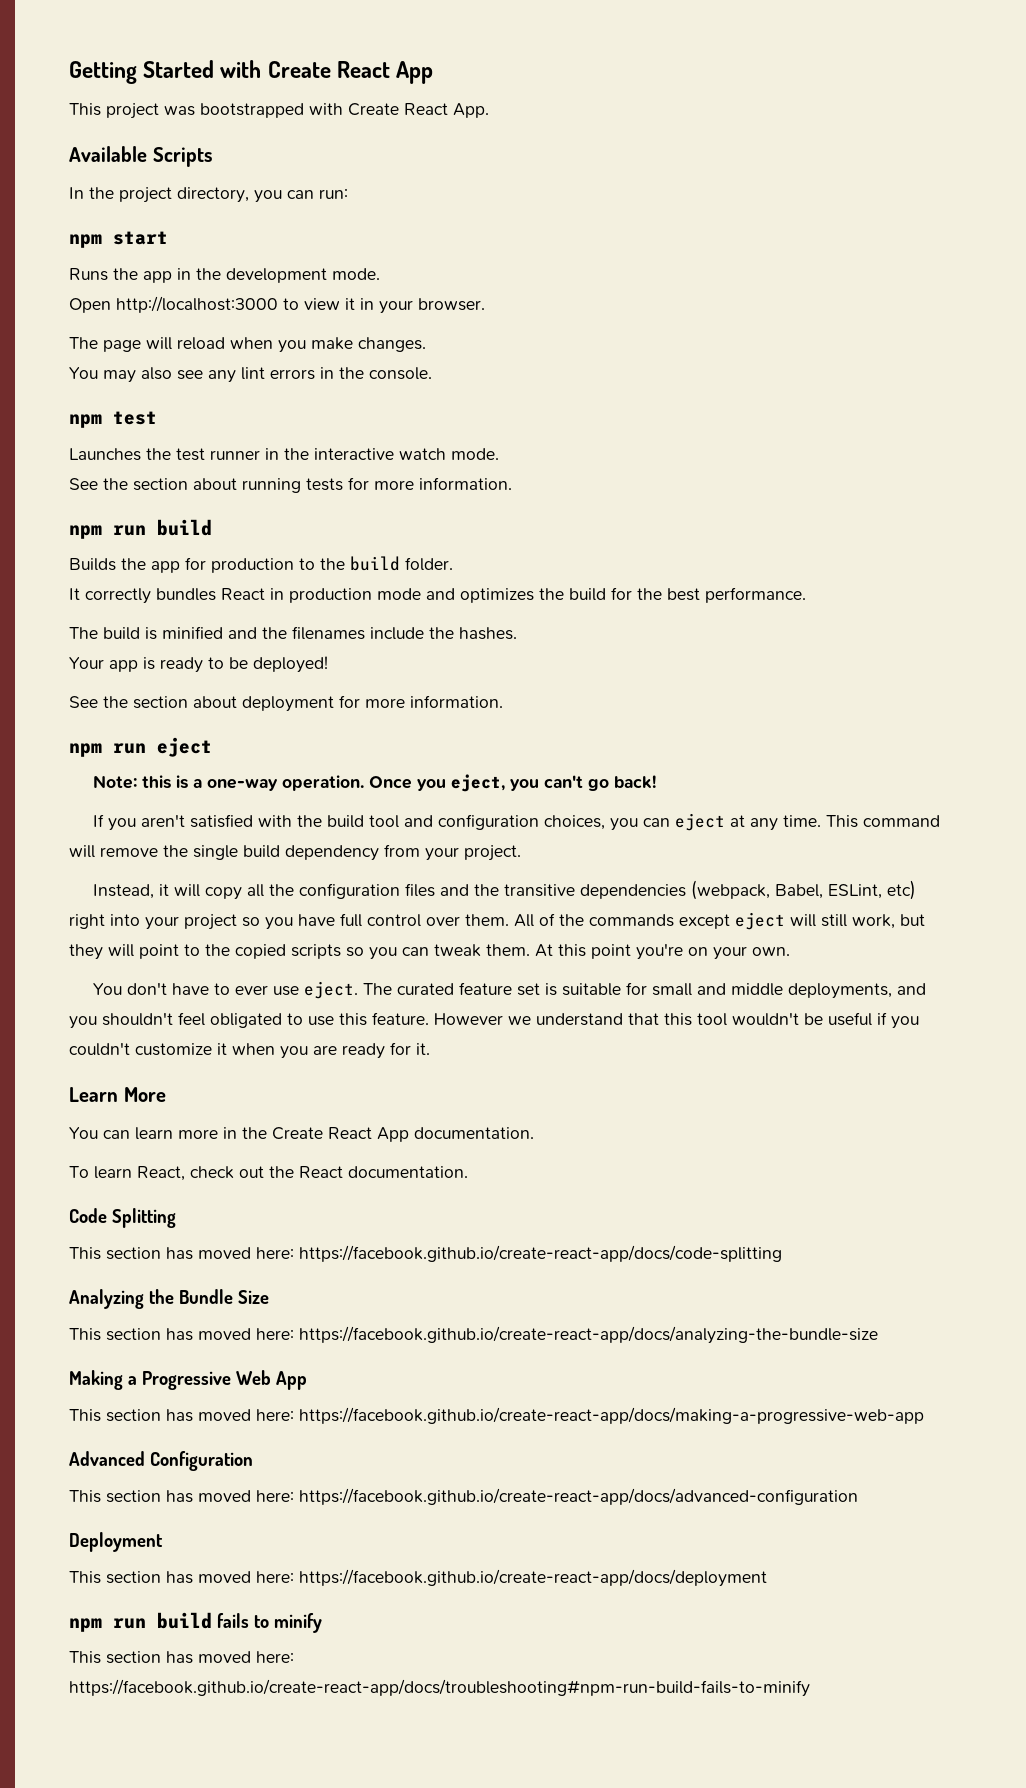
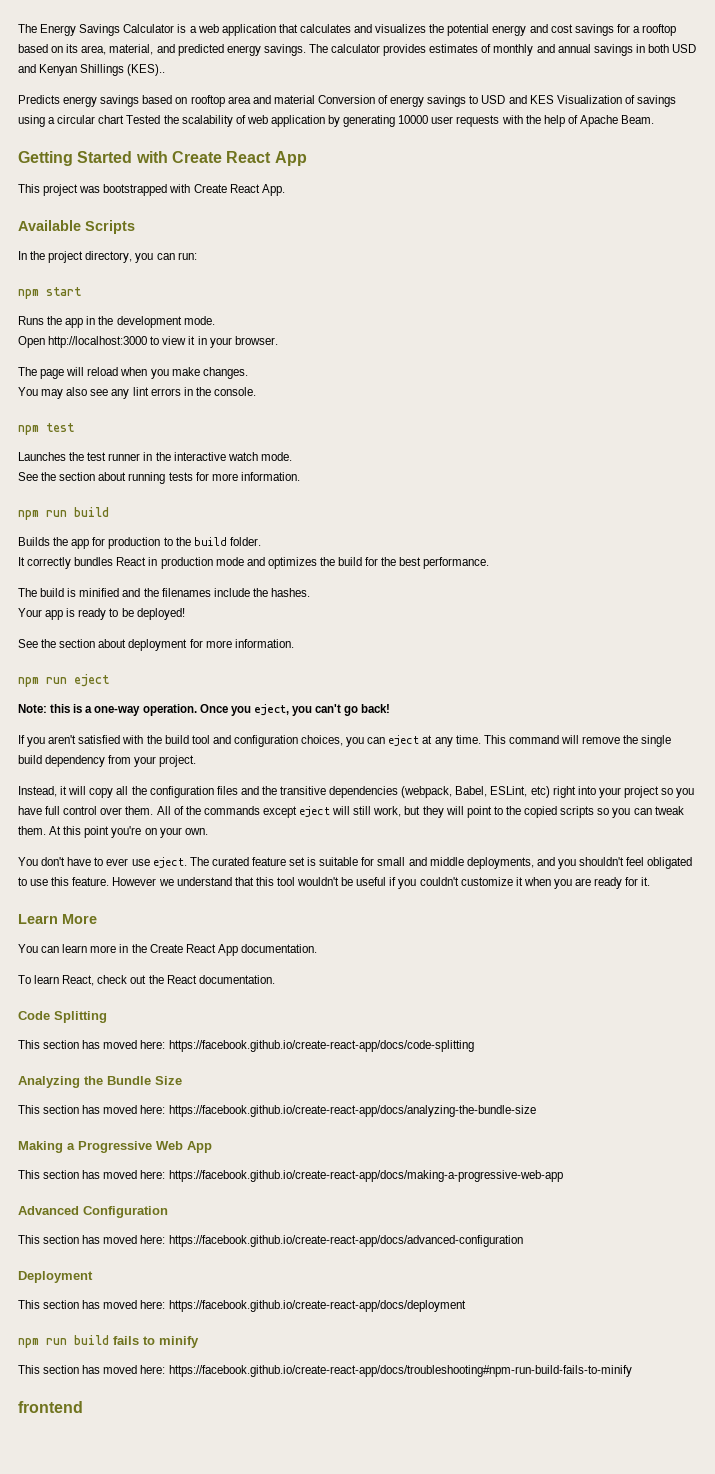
(69, 72) none -> [18,24,677,36] [18,44,697,56] [18,64,166,76] [18,95,676,107] [18,115,655,127] The Energy Savings Calculator is a web application that calculates and visualizes the potential energy and cost savings for a rooftop based on its area, material, and predicted energy savings. The calculator provides estimates of monthly and annual savings in both USD and Kenyan Shillings (KES).. // Predicts energy savings based on rooftop area and material Conversion of energy savings to USD and KES Visualization of savings using a circular chart Tested the scalability of web application by generating 10000 user requests with the help of Apache Beam. //
(810, 1688) none -> [18,1401,83,1413] // frontend

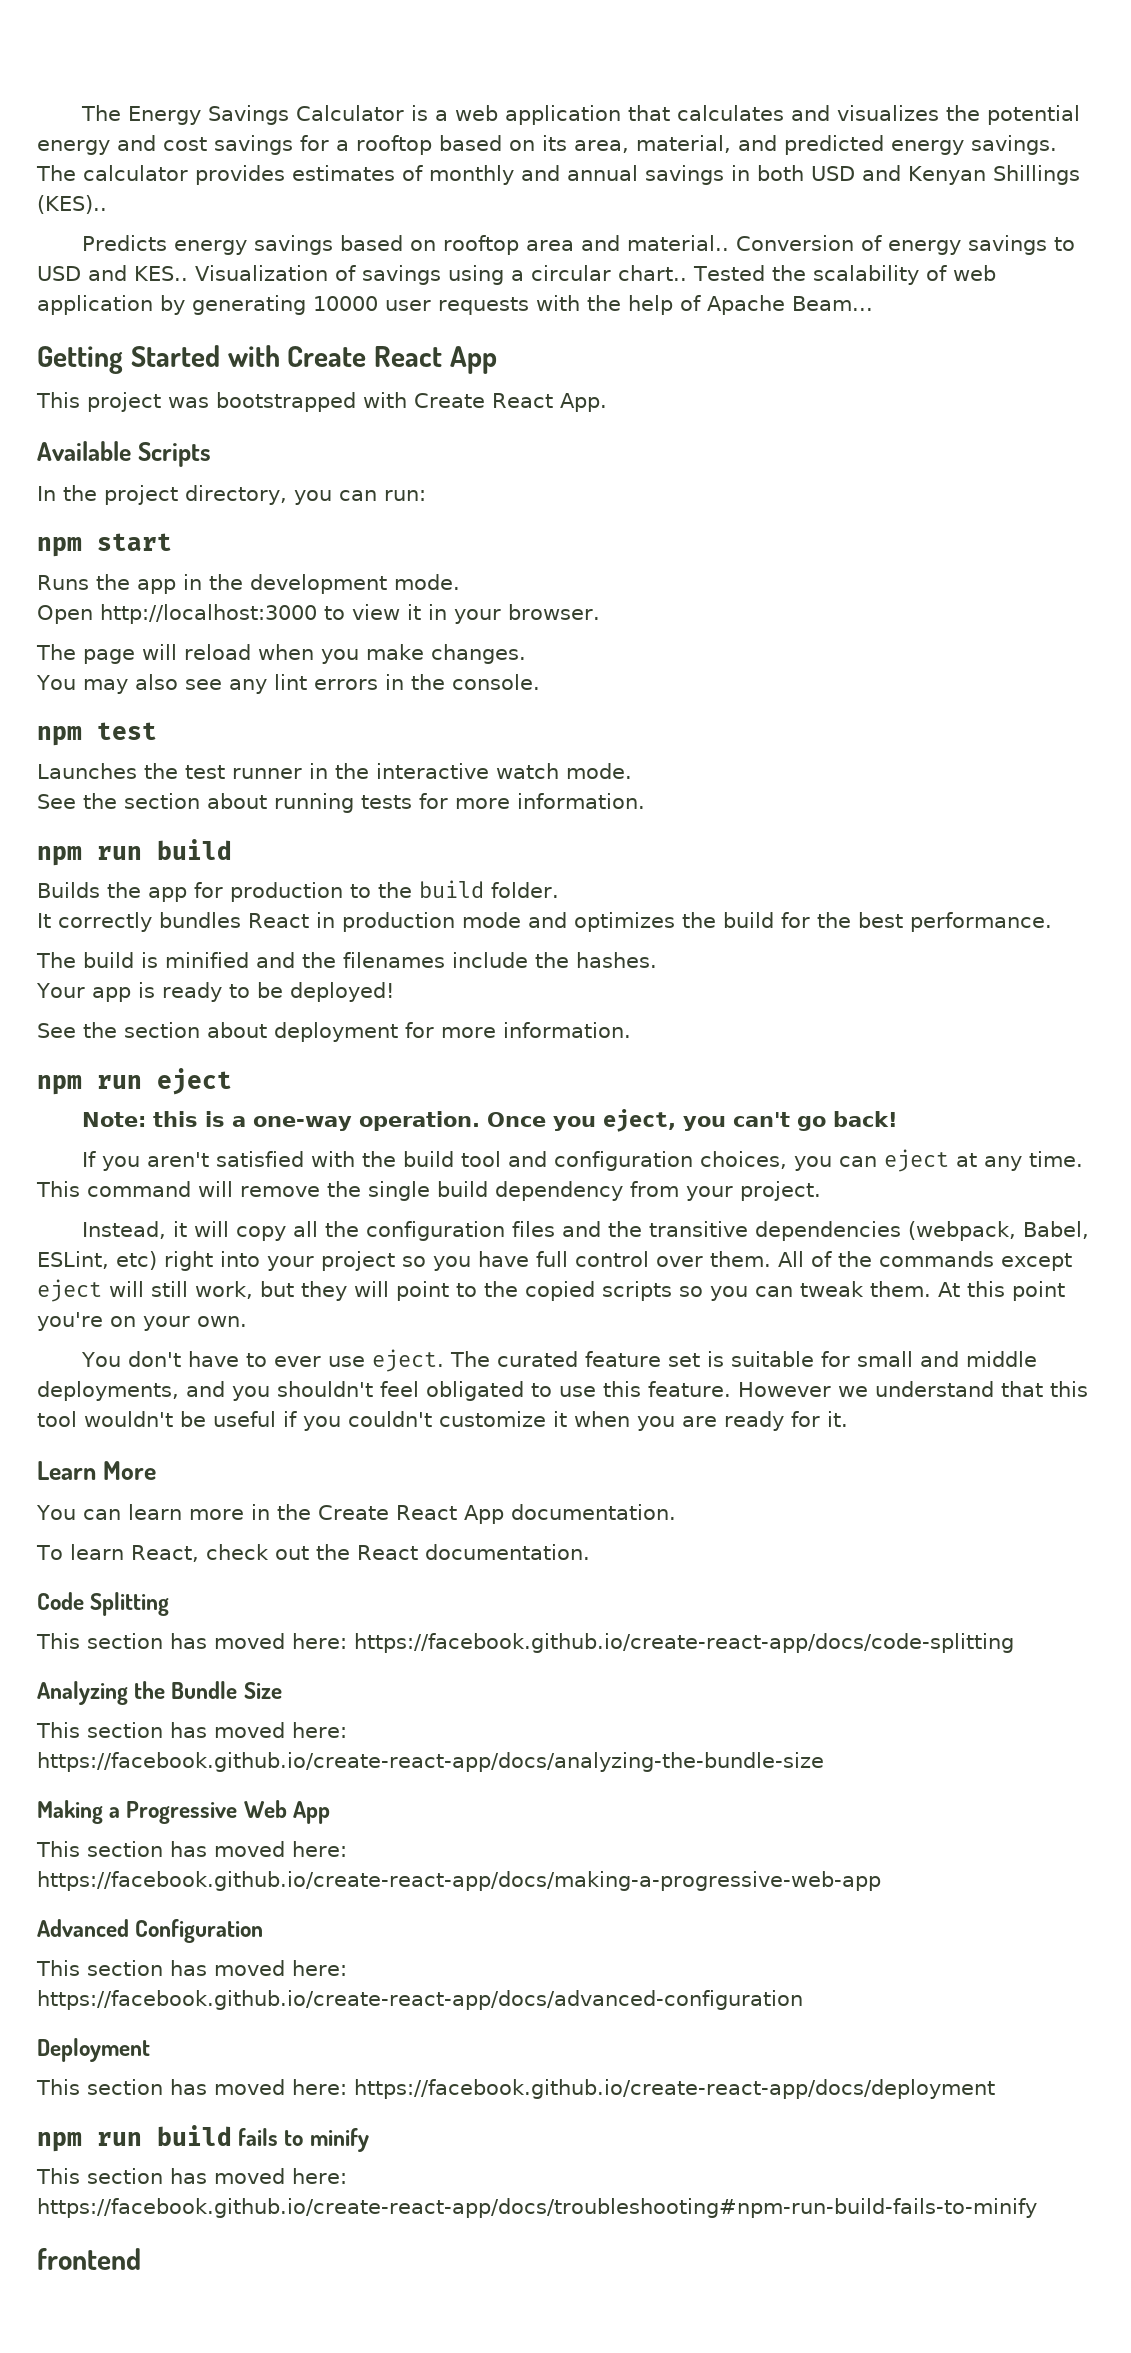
[273,95,315,104] material -> [626,235,729,251] material..
[529,95,554,104] KES -> [134,266,188,281] KES..
[98,115,125,124] chart -> [618,265,687,281] chart..
[621,115,655,124] Beam. -> [792,296,873,311] Beam...

